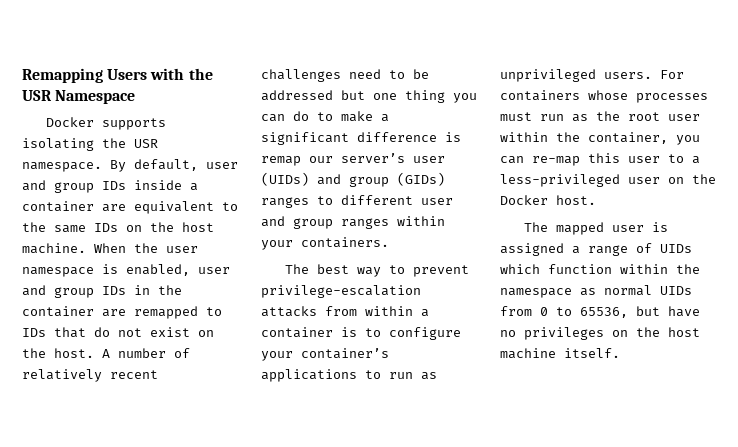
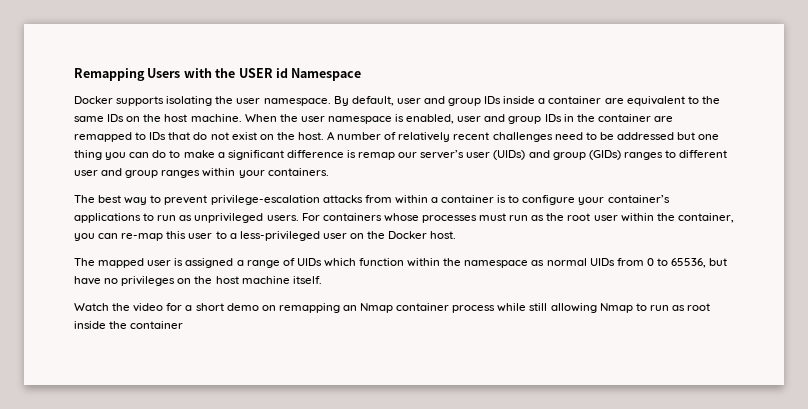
[22,90,52,101] USR -> [238,68,288,78] USER id
[134,139,158,148] USR -> [236,98,261,104] user
(620, 353) none -> [74,303,711,313] [74,321,184,329] // Watch the video for a short demo on remapping an Nmap container process while still allowing Nmap to run as root inside the container

